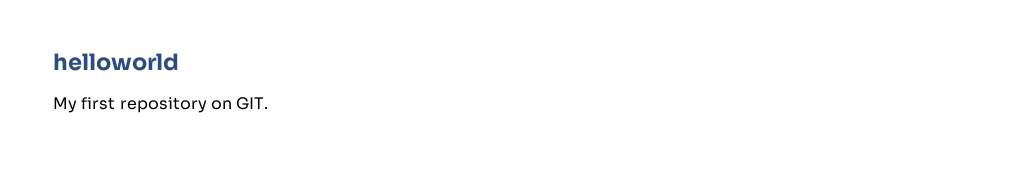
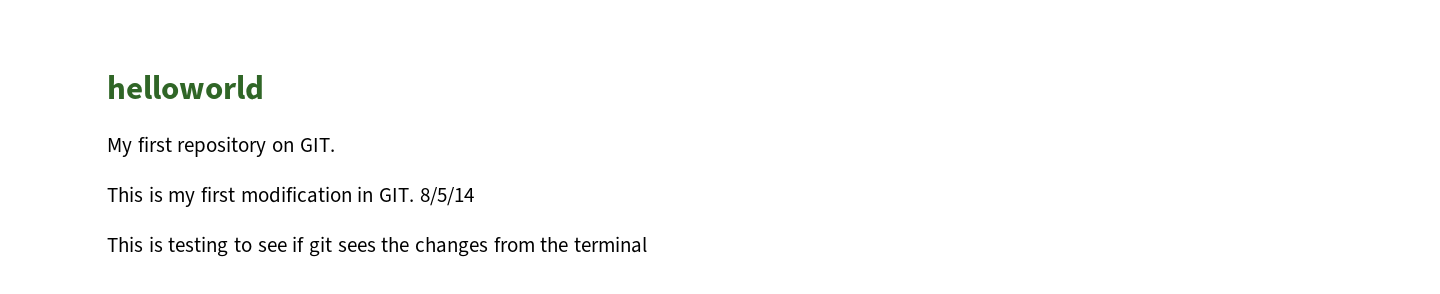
(269, 103) none -> [107,186,474,207] [107,236,648,257] // This is my first modification in GIT. 8/5/14 // This is testing to see if git sees the changes from the terminal

